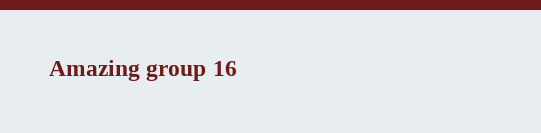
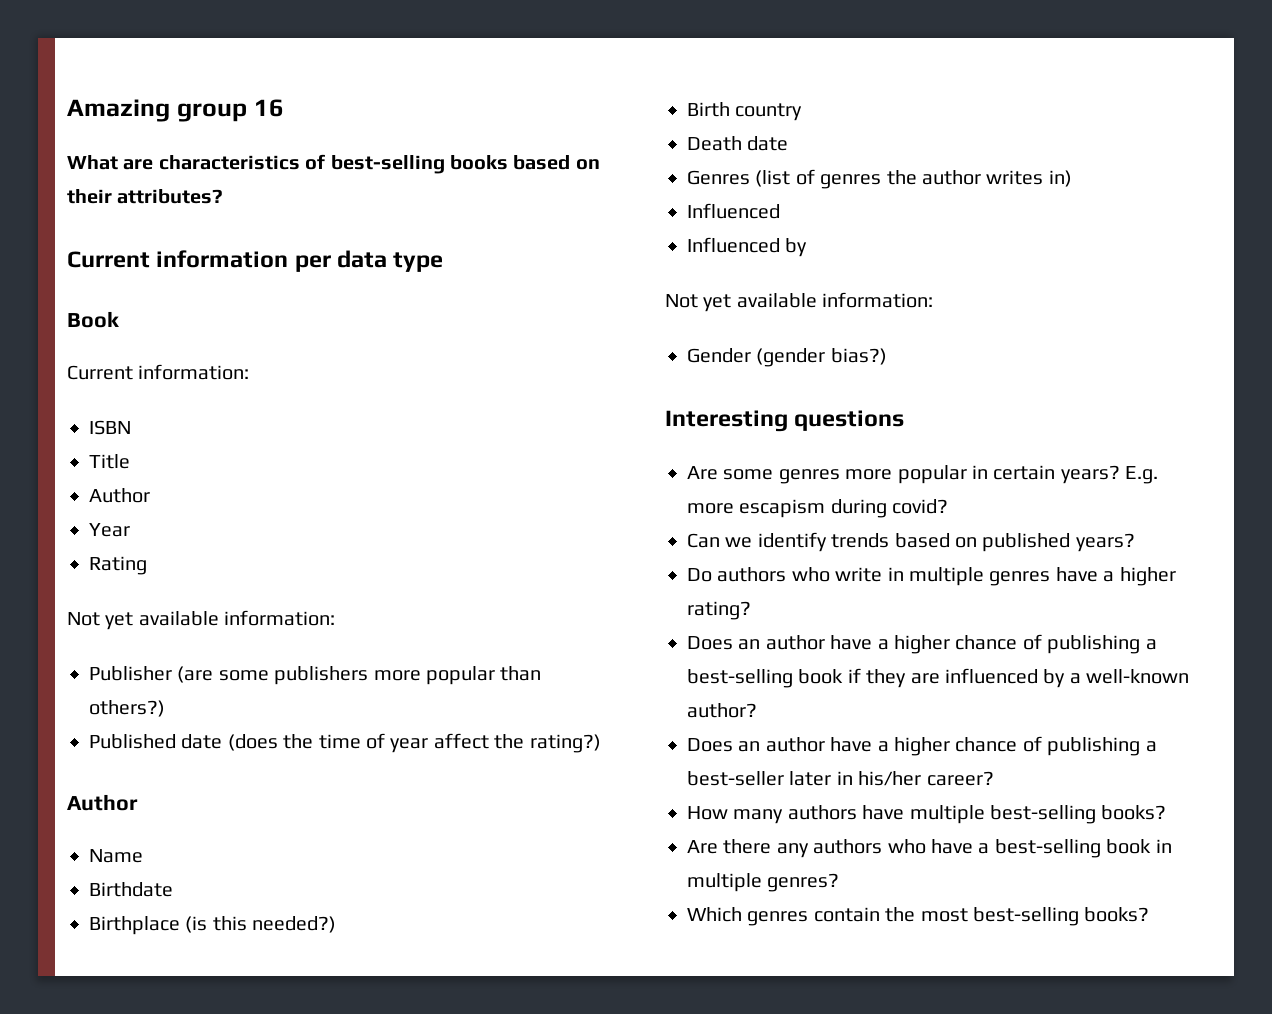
(237, 68) none -> [67,154,600,174] [67,189,224,204] [67,250,444,272] [67,311,119,328] [67,364,250,380] [89,420,131,435] [89,454,130,469] [89,488,150,503] [89,523,130,537] [89,556,147,575] [67,610,336,630] [89,666,542,685] [89,700,165,717] [89,733,601,753] [67,794,138,811] [89,849,143,863] [89,882,173,897] [89,916,337,935] [687,102,803,121] [687,136,789,151] [687,169,1072,189] [687,203,780,219] [687,237,808,257] [665,292,934,312] [687,348,887,367] [665,410,905,432] [687,465,1159,484] [687,499,949,518] [687,532,1135,552] [687,567,1176,586] [687,601,751,620] [687,634,1157,654] [687,668,1190,688] [687,703,757,718] [687,736,1157,756] [687,771,994,786] [687,805,1167,824] [687,839,1172,858] [687,873,840,892] [687,907,1150,926] // What are characteristics of best-selling books based on their attributes? // Current information per data type // Book // Current information: // ISBN // Title // Author // Year // Rating // Not yet available information: // Publisher (are some publishers more popular than others?) // Published date (does the time of year affect the rating?) // Author // Name // Birthdate // Birthplace (is this needed?) // Birth country // Death date // Genres (list of genres the author writes in) // Influenced // Influenced by // Not yet available information: // Gender (gender bias?) // Interesting questions // Are some genres more popular in certain years? E.g. more escapism during covid? // Can we identify trends based on published years? // Do authors who write in multiple genres have a higher rating? // Does an author have a higher chance of publishing a best-selling book if they are influenced by a well-known author? // Does an author have a higher chance of publishing a best-seller later in his/her career? // How many authors have multiple best-selling books? // Are there any authors who have a best-selling book in multiple genres? // Which genres contain the most best-selling books?

